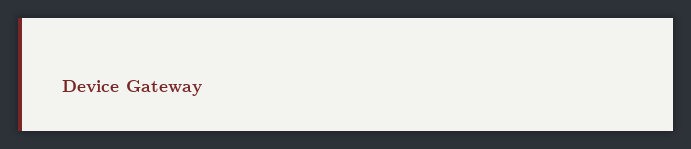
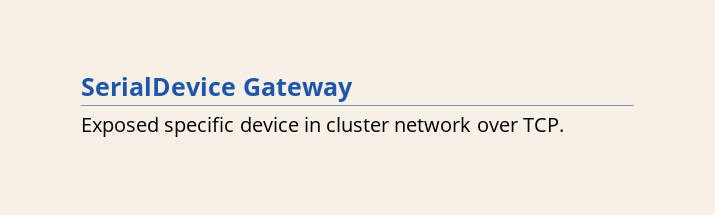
[62,80,119,93] Device -> [81,77,236,96] SerialDevice
(202, 88) none -> [81,116,564,137] // Exposed specific device in cluster network over TCP.

